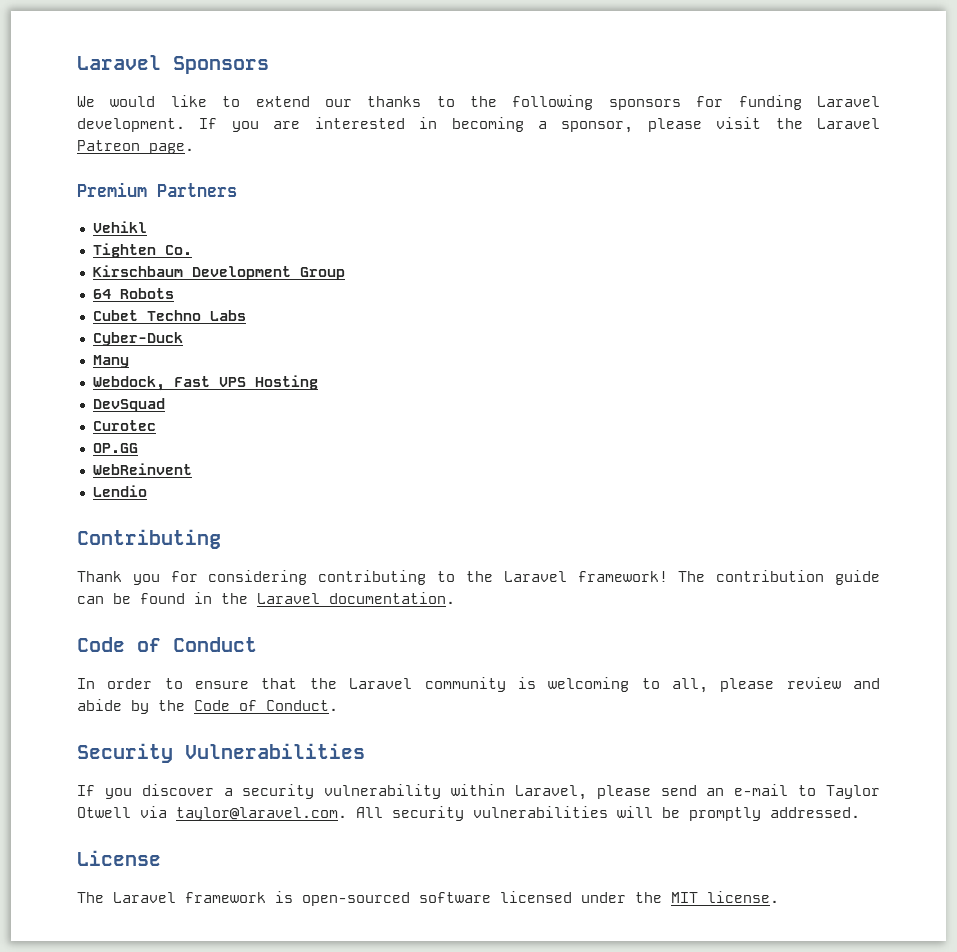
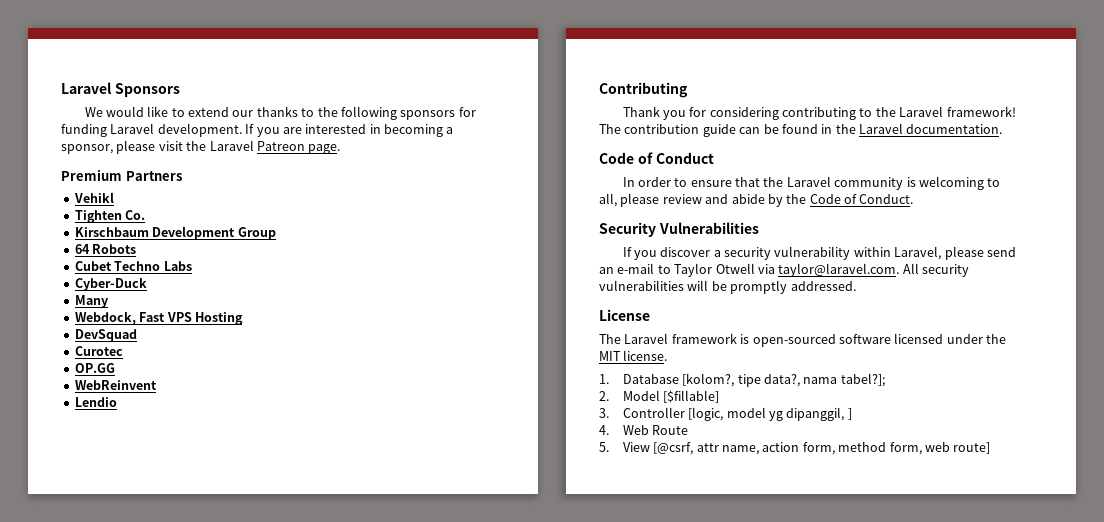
(779, 897) none -> [599,373,885,387] [599,390,720,403] [599,407,852,421] [599,425,689,435] [599,442,991,455] // 1. Database [kolom?, tipe data?, nama tabel?]; // 2. Model [$fillable] // 3. Controller [logic, model yg dipanggil, ] // 4. Web Route // 5. View [@csrf, attr name, action form, method form, web route]

